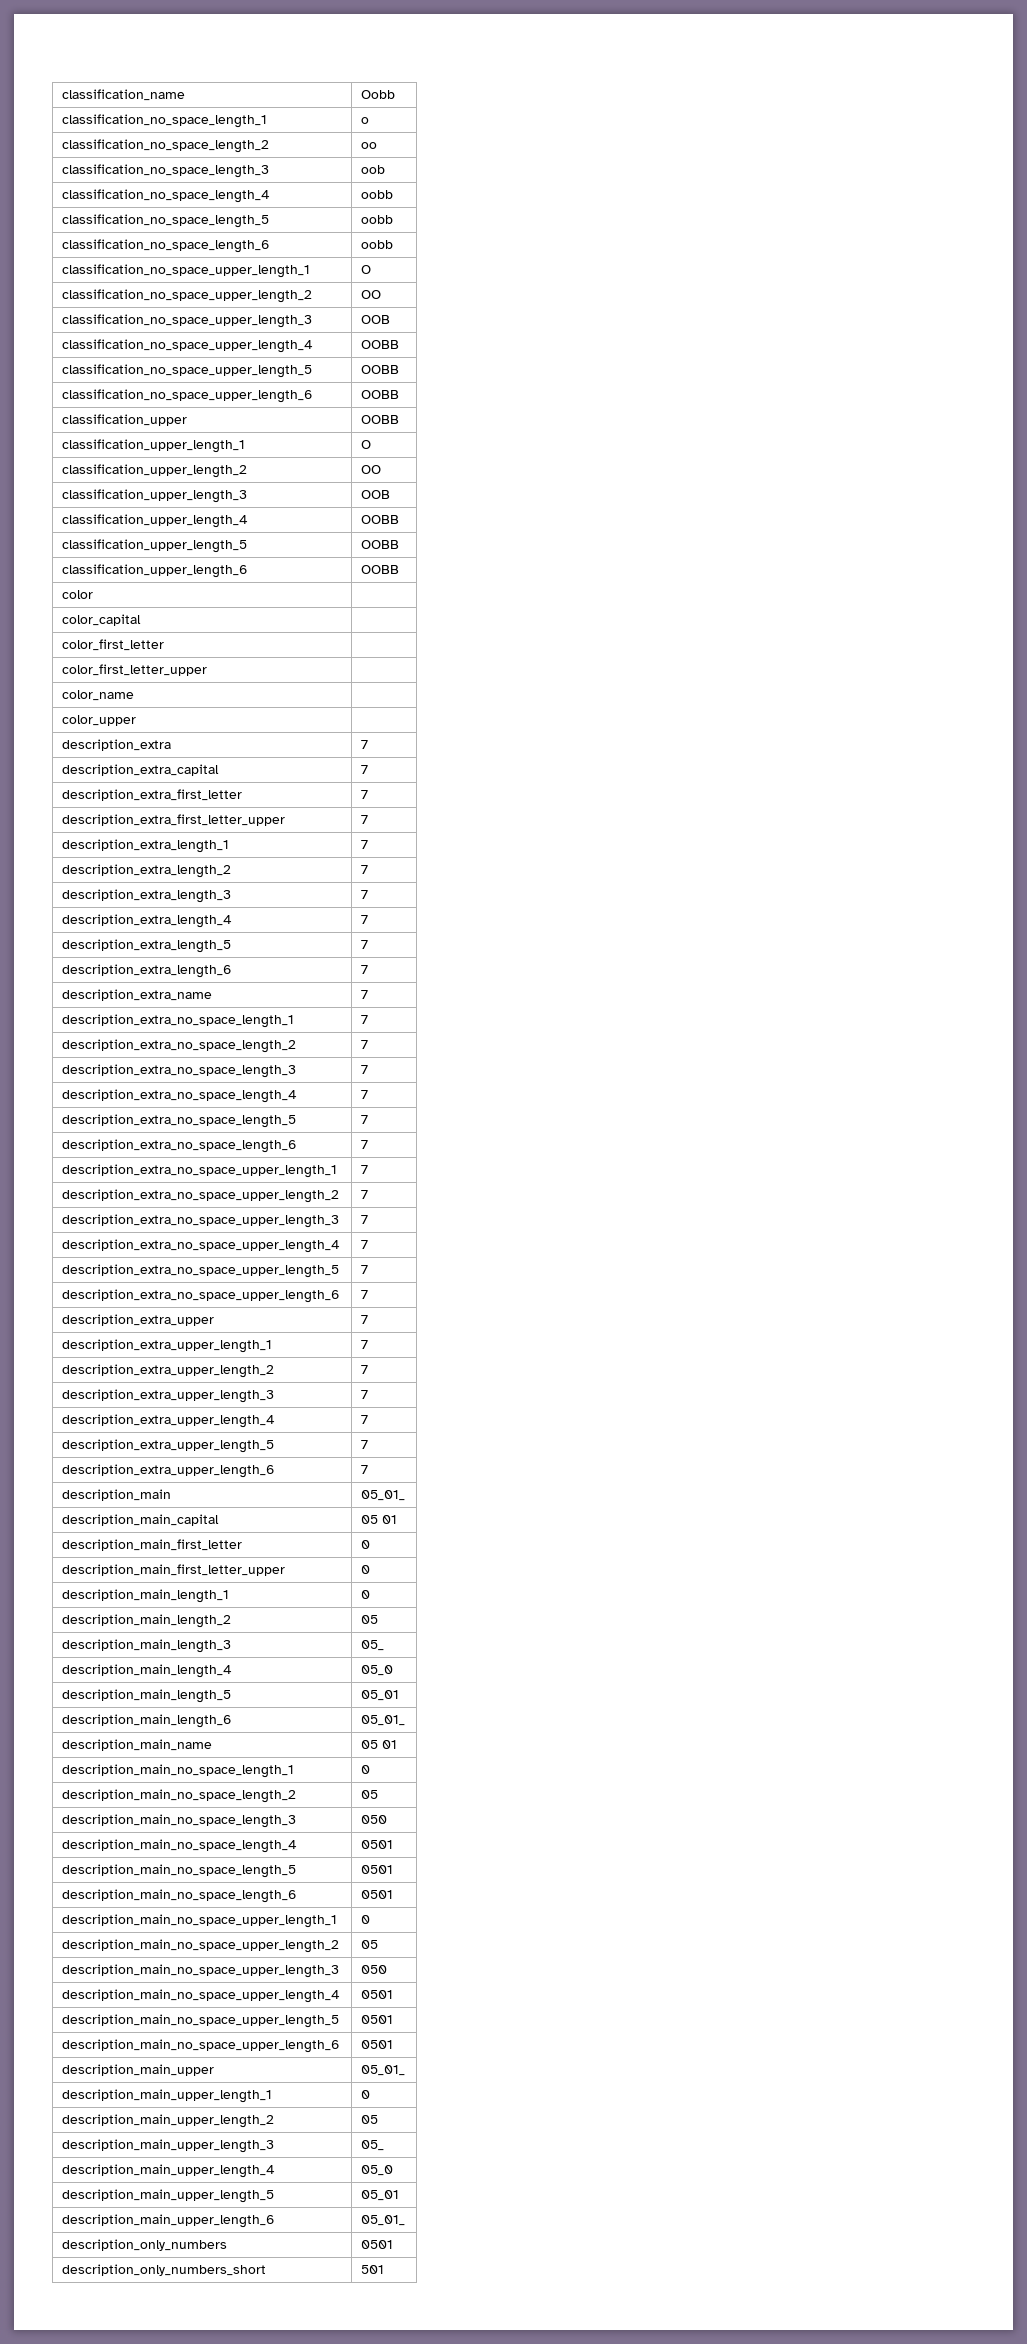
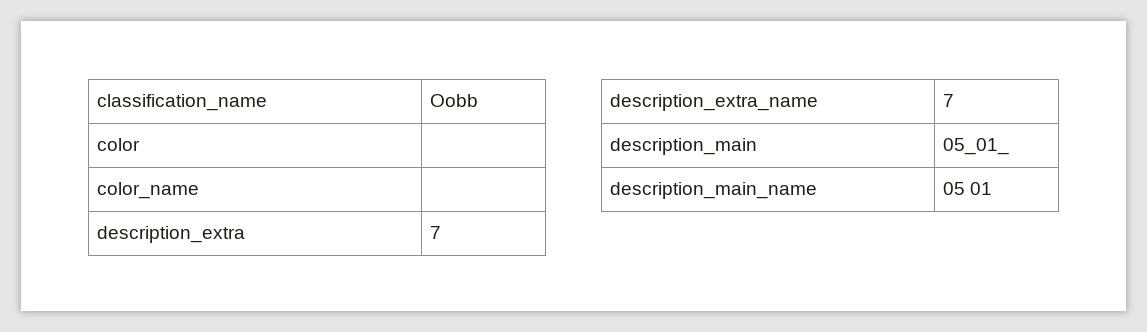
[62,114,268,128] [361,117,370,124] [62,139,270,153] [361,142,378,149] [62,164,270,178] [361,165,386,174] [62,189,271,203] [361,190,394,199] [62,214,270,228] [361,215,394,224] [62,239,270,253] [361,240,394,249] [62,264,311,278] [361,265,372,274] [62,289,313,303] [361,290,382,299] [62,314,313,328] [361,315,391,324] [62,339,314,353] [361,340,400,349] [62,364,313,378] [361,365,400,374] [62,389,313,403] [361,390,400,399] [62,414,188,426] [361,415,400,424] [62,439,246,453] [361,440,372,449] [62,464,248,478] [361,465,382,474] [62,489,248,503] [361,490,391,499] [62,514,249,528] [361,515,400,524] [62,539,248,553] [361,540,400,549] [62,564,248,578] [361,565,400,574] [62,590,94,599] [62,614,142,626] [62,639,165,651] [62,664,208,676] classification_no_space_length_1 | o // classification_no_space_length_2 | oo // classification_no_space_length_3 | oob // classification_no_space_length_4 | oobb // classification_no_space_length_5 | oobb // classification_no_space_length_6 | oobb // classification_no_space_upper_length_1 | O // classification_no_space_upper_length_2 | OO // classification_no_space_upper_length_3 | OOB // classification_no_space_upper_length_4 | OOBB // classification_no_space_upper_length_5 | OOBB // classification_no_space_upper_length_6 | OOBB // classification_upper | OOBB // classification_upper_length_1 | O // classification_upper_length_2 | OO // classification_upper_length_3 | OOB // classification_upper_length_4 | OOBB // classification_upper_length_5 | OOBB // classification_upper_length_6 | OOBB // color | // color_capital | // color_first_letter | // color_first_letter_upper -> [96,138,140,151] color
[62,715,137,726] // color_upper | -> (199, 190) none
[62,764,220,776] [361,765,369,774] [62,789,243,801] [361,790,369,799] [62,814,286,826] [361,815,369,824] [62,839,230,853] [361,840,369,849] [62,864,232,878] [361,865,369,874] [62,889,232,903] [361,890,369,899] [62,914,233,928] [361,915,369,924] [62,939,232,953] [361,940,369,949] [62,964,232,978] [361,965,369,974] [62,989,213,1001] [361,990,369,999] [62,1014,295,1028] [361,1015,369,1024] [62,1039,297,1053] [361,1040,369,1049] [62,1064,297,1078] [361,1065,369,1074] [62,1089,298,1103] [361,1090,369,1099] [62,1114,297,1128] [361,1115,369,1124] [62,1139,297,1153] [361,1140,369,1149] [62,1164,338,1178] [361,1165,369,1174] [62,1189,340,1203] [361,1190,369,1199] [62,1214,340,1228] [361,1215,369,1224] [62,1239,341,1253] [361,1240,369,1249] [62,1264,340,1278] [361,1265,369,1274] [62,1289,340,1303] [361,1290,369,1299] [62,1314,215,1326] [361,1315,369,1324] [62,1339,273,1353] [361,1340,369,1349] [62,1364,275,1378] [361,1365,369,1374] [62,1389,275,1403] [361,1390,369,1399] [62,1414,276,1428] [361,1415,369,1424] [62,1439,275,1453] [361,1440,369,1449] [62,1464,275,1478] [361,1465,369,1474] [62,1489,172,1501] [361,1490,406,1501] [62,1514,220,1526] [361,1515,398,1524] [62,1539,243,1551] [361,1540,371,1549] [62,1564,286,1576] [361,1565,371,1574] [62,1589,230,1603] [361,1590,371,1599] [62,1614,232,1628] [361,1615,379,1624] [62,1639,232,1653] [361,1640,385,1651] [62,1664,233,1678] [361,1665,394,1676] [62,1689,232,1703] [361,1690,400,1701] [62,1714,232,1728] [361,1715,406,1726] [62,1739,213,1751] [361,1740,398,1749] [62,1764,295,1778] [361,1765,371,1774] [62,1789,297,1803] [361,1790,379,1799] [62,1814,297,1828] [361,1815,388,1824] [62,1839,298,1853] [361,1840,394,1849] [62,1864,297,1878] [361,1865,394,1874] [62,1889,297,1903] [361,1890,394,1899] [62,1914,338,1928] [361,1915,371,1924] [62,1939,340,1953] [361,1940,379,1949] [62,1964,340,1978] [361,1965,388,1974] [62,1989,341,2003] [361,1990,394,1999] [62,2014,340,2028] [361,2015,394,2024] [62,2039,340,2053] [361,2040,394,2049] [62,2064,215,2076] [361,2065,406,2076] [62,2089,273,2103] [361,2090,371,2099] [62,2114,275,2128] [361,2115,379,2124] [62,2139,275,2153] [361,2140,385,2151] [62,2164,276,2178] [361,2165,394,2176] [62,2189,275,2203] [361,2190,400,2201] [62,2214,275,2228] [361,2215,406,2226] [62,2239,228,2251] [361,2240,394,2249] [62,2264,267,2276] [361,2265,385,2274] description_extra_capital | 7 // description_extra_first_letter | 7 // description_extra_first_letter_upper | 7 // description_extra_length_1 | 7 // description_extra_length_2 | 7 // description_extra_length_3 | 7 // description_extra_length_4 | 7 // description_extra_length_5 | 7 // description_extra_length_6 | 7 // description_extra_name | 7 // description_extra_no_space_length_1 | 7 // description_extra_no_space_length_2 | 7 // description_extra_no_space_length_3 | 7 // description_extra_no_space_length_4 | 7 // description_extra_no_space_length_5 | 7 // description_extra_no_space_length_6 | 7 // description_extra_no_space_upper_length_1 | 7 // description_extra_no_space_upper_length_2 | 7 // description_extra_no_space_upper_length_3 | 7 // description_extra_no_space_upper_length_4 | 7 // description_extra_no_space_upper_length_5 | 7 // description_extra_no_space_upper_length_6 | 7 // description_extra_upper | 7 // description_extra_upper_length_1 | 7 // description_extra_upper_length_2 | 7 // description_extra_upper_length_3 | 7 // description_extra_upper_length_4 | 7 // description_extra_upper_length_5 | 7 // description_extra_upper_length_6 | 7 // description_main | 05_01_ // description_main_capital | 05 01 // description_main_first_letter | 0 // description_main_first_letter_upper | 0 // description_main_length_1 | 0 // description_main_length_2 | 05 // description_main_length_3 | 05_ // description_main_length_4 | 05_0 // description_main_length_5 | 05_01 // description_main_length_6 | 05_01_ // description_main_name | 05 01 // description_main_no_space_length_1 | 0 // description_main_no_space_length_2 | 05 // description_main_no_space_length_3 | 050 // description_main_no_space_length_4 | 0501 // description_main_no_space_length_5 | 0501 // description_main_no_space_length_6 | 0501 // description_main_no_space_upper_length_1 | 0 // description_main_no_space_upper_length_2 | 05 // description_main_no_space_upper_length_3 | 050 // description_main_no_space_upper_length_4 | 0501 // description_main_no_space_upper_length_5 | 0501 // description_main_no_space_upper_length_6 | 0501 // description_main_upper | 05_01_ // description_main_upper_length_1 | 0 // description_main_upper_length_2 | 05 // description_main_upper_length_3 | 05_ // description_main_upper_length_4 | 05_0 // description_main_upper_length_5 | 05_01 // description_main_upper_length_6 | 05_01_ // description_only_numbers | 0501 // description_only_numbers_short | 501 -> [609,94,818,111] [942,94,954,107] [609,138,757,155] [942,138,1009,155] [609,182,817,199] [942,182,992,195] description_extra_name | 7 // description_main | 05_01_ // description_main_name | 05 01

